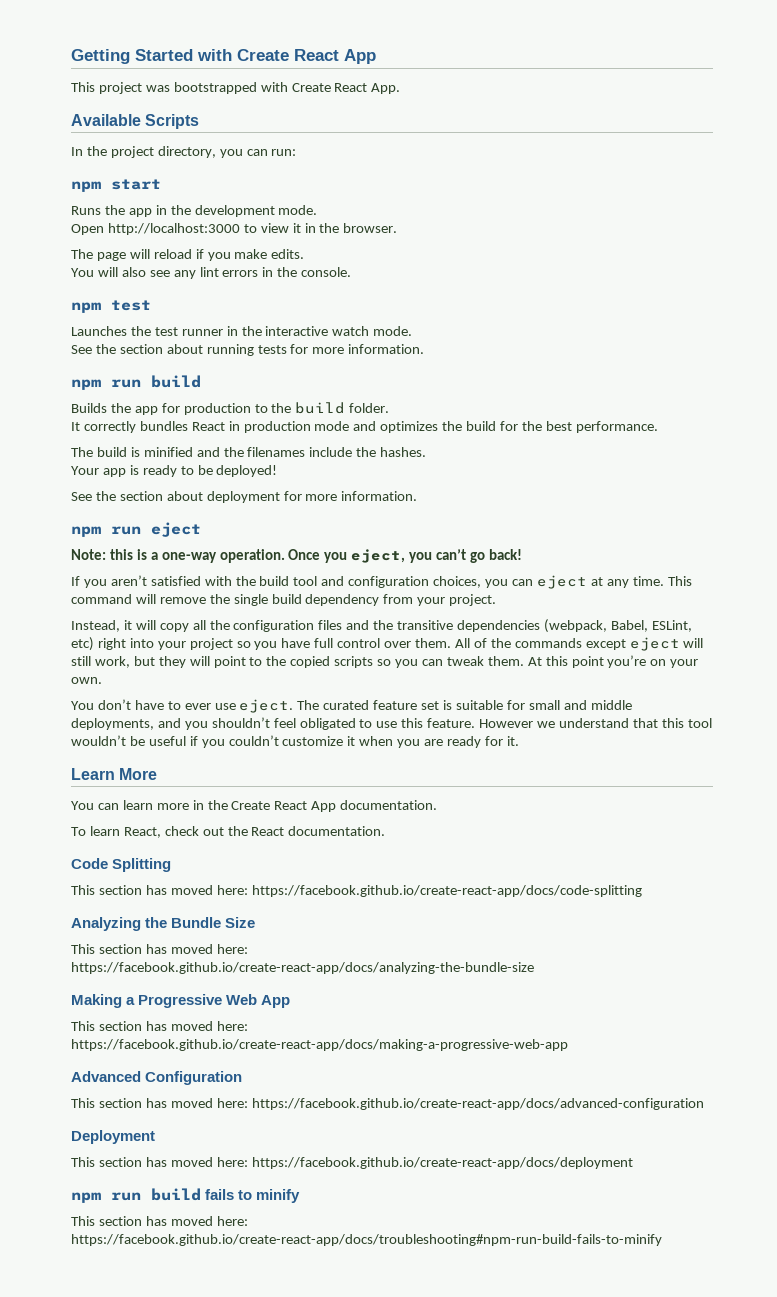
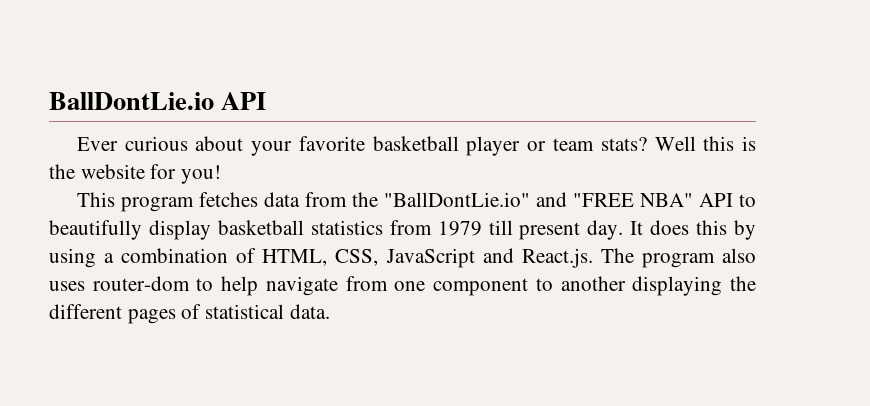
[71,49,376,64] [71,82,401,94] [71,114,200,129] [71,146,297,158] [71,179,161,192] [71,205,318,217] [71,223,398,235] [71,249,305,261] [71,267,352,279] [71,300,151,313] [71,326,413,336] [71,344,425,356] [71,375,201,390] [71,402,390,415] [71,421,658,433] [71,447,427,457] [71,465,278,477] [71,491,418,503] [71,522,201,537] [71,549,522,563] [71,575,692,589] [71,594,497,606] [71,619,692,633] [71,637,704,651] [71,655,699,668] [71,677,102,684] [71,699,632,713] [71,717,712,730] [71,735,519,748] [71,768,158,780] [71,800,438,812] [71,826,386,838] [71,858,172,872] [71,885,642,897] [71,917,256,931] [71,944,248,954] [71,962,534,974] [71,994,291,1008] [71,1021,248,1031] [71,1039,568,1051] [71,1071,243,1085] [71,1098,704,1110] [71,1130,155,1144] [71,1157,633,1169] [71,1188,301,1203] [71,1216,248,1226] [71,1234,662,1246] Getting Started with Create React App // This project was bootstrapped with Create React App. // Available Scripts // In the project directory, you can run: // npm start // Runs the app in the development mode. // Open http://localhost:3000 to view it in the browser. // The page will reload if you make edits. // You will also see any lint errors in the console. // npm test // Launches the test runner in the interactive watch mode. // See the section about running tests for more information. // npm run build // Builds the app for production to the build folder. // It correctly bundles React in production mode and optimizes the build for the best performance. // The build is minified and the filenames include the hashes. // Your app is ready to be deployed! // See the section about deployment for more information. // npm run eject // Note: this is a one-way operation. Once you eject, you can’t go back! // If you aren’t satisfied with the build tool and configuration choices, you can eject at any time. This command will remove the single build dependency from your project. // Instead, it will copy all the configuration files and the transitive dependencies (webpack, Babel, ESLint, etc) right into your project so you have full control over them. All of the commands except eject will still work, but they will point to the copied scripts so you can tweak them. At this point you’re on your own. // You don’t have to ever use eject. The curated feature set is suitable for small and middle deployments, and you shouldn’t feel obligated to use this feature. However we understand that this tool wouldn’t be useful if you couldn’t customize it when you are ready for it. // Learn More // You can learn more in the Create React App documentation. // To learn React, check out the React documentation. // Code Splitting // This section has moved here: https://facebook.github.io/create-react-app/docs/code-splitting // Analyzing the Bundle Size // This section has moved here: https://facebook.github.io/create-react-app/docs/analyzing-the-bundle-size // Making a Progressive Web App // This section has moved here: https://facebook.github.io/create-react-app/docs/making-a-progressive-web-app // Advanced Configuration // This section has moved here: https://facebook.github.io/create-react-app/docs/advanced-configuration // Deployment // This section has moved here: https://facebook.github.io/create-react-app/docs/deployment // npm run build fails to minify // This section has moved here: https://facebook.github.io/create-react-app/docs/troubleshooting#npm-run-build-fails-to-minify -> [49,92,267,110] [76,136,757,156] [49,164,222,184] [76,192,756,212] [49,220,756,240] [49,248,756,268] [49,276,757,296] [49,304,330,324] BallDontLie.io API // Ever curious about your favorite basketball player or team stats? Well this is the website for you! // This program fetches data from the "BallDontLie.io" and "FREE NBA" API to beautifully display basketball statistics from 1979 till present day. It does this by using a combination of HTML, CSS, JavaScript and React.js. The program also uses router-dom to help navigate from one component to another displaying the different pages of statistical data.

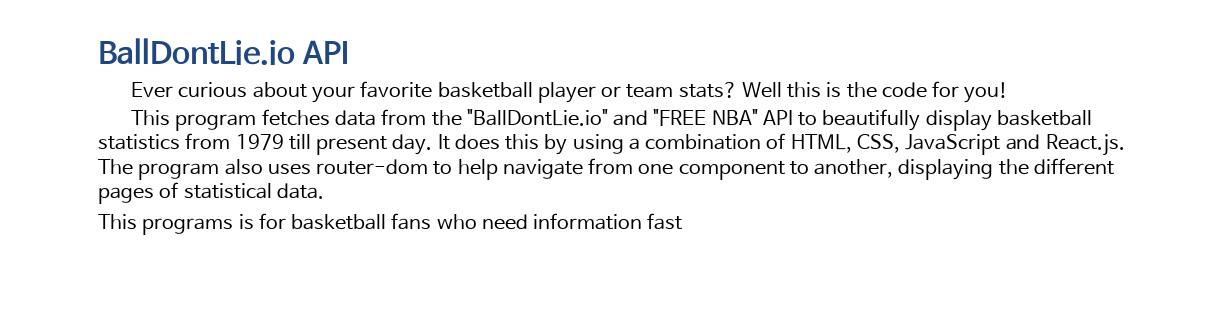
[80,164,145,179] website -> [881,82,927,98] code
[560,276,626,291] another -> [814,159,894,178] another,
(330, 311) none -> [98,213,683,235] // This programs is for basketball fans who need information fast

